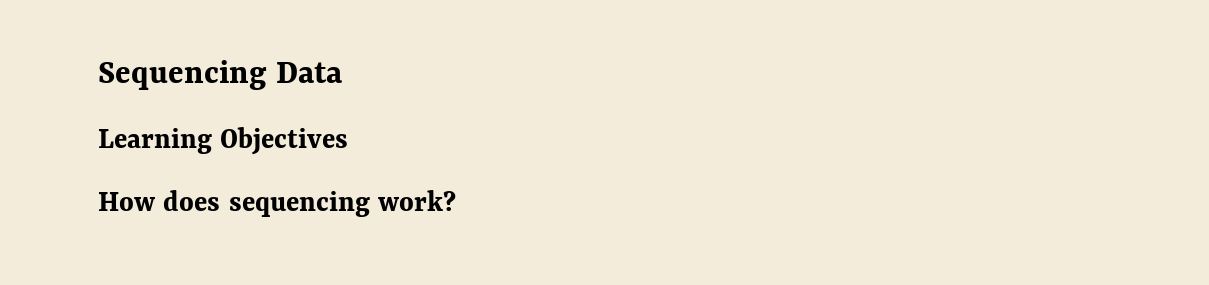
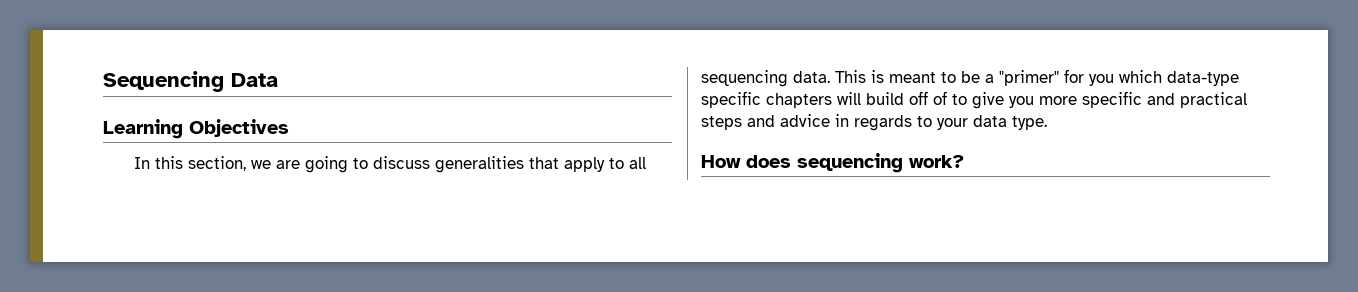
(349, 141) none -> [133,156,646,173] [701,69,1239,87] [701,91,1247,109] [701,114,1047,131] // In this section, we are going to discuss generalities that apply to all sequencing data. This is meant to be a "primer" for you which data-type specific chapters will build off of to give you more specific and practical steps and advice in regards to your data type.

